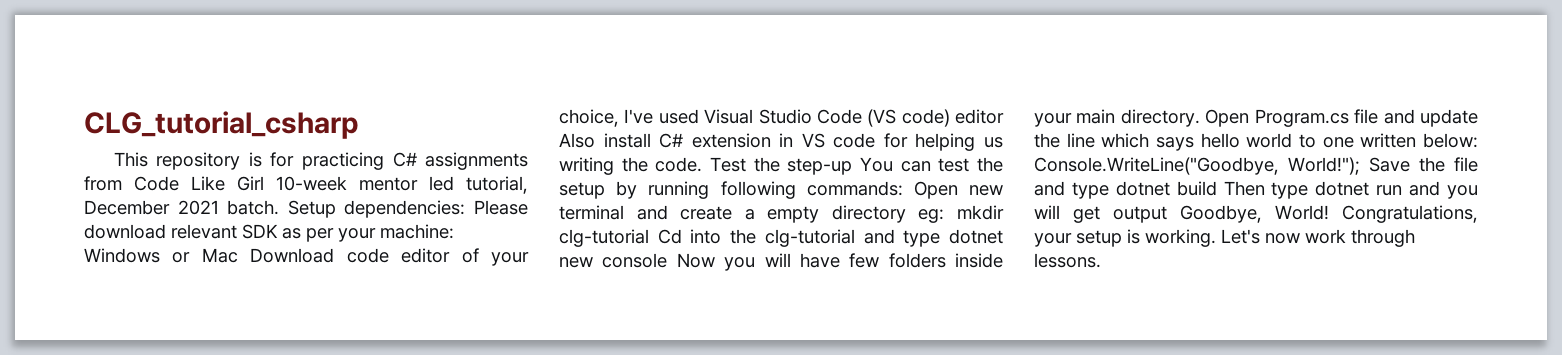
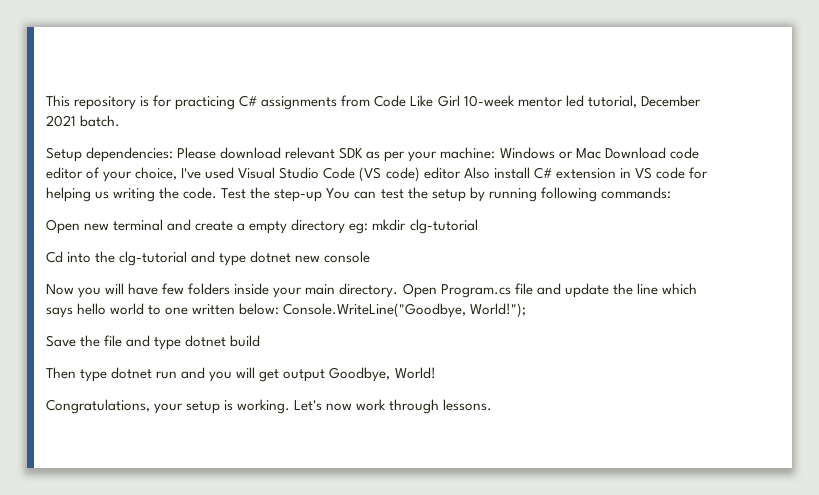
[84,111,359,139] CLG_tutorial_csharp // -> (46, 101) none
(280, 207) none -> (121, 121) //
(903, 188) none -> (671, 193) //
(649, 238) none -> (478, 226) //
(668, 260) none -> (371, 257) //
(1360, 166) none -> (527, 310) //
(1217, 188) none -> (261, 341) //
(1329, 212) none -> (436, 373) //

